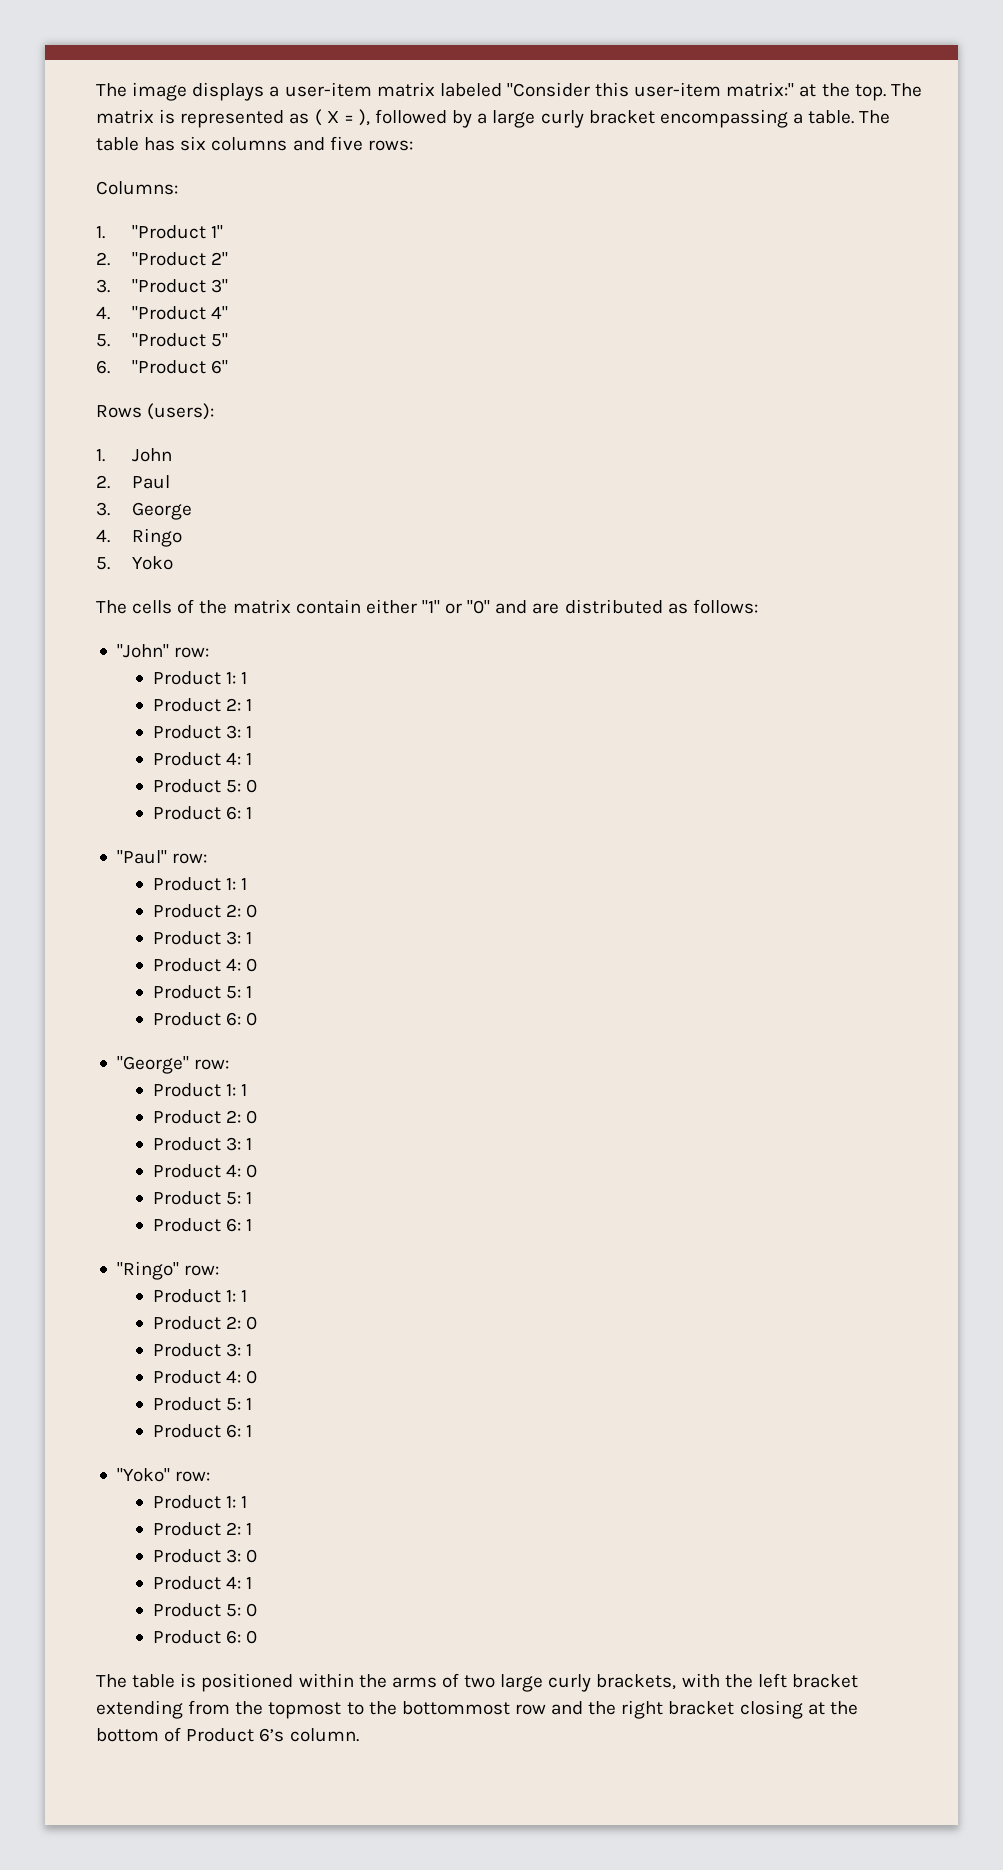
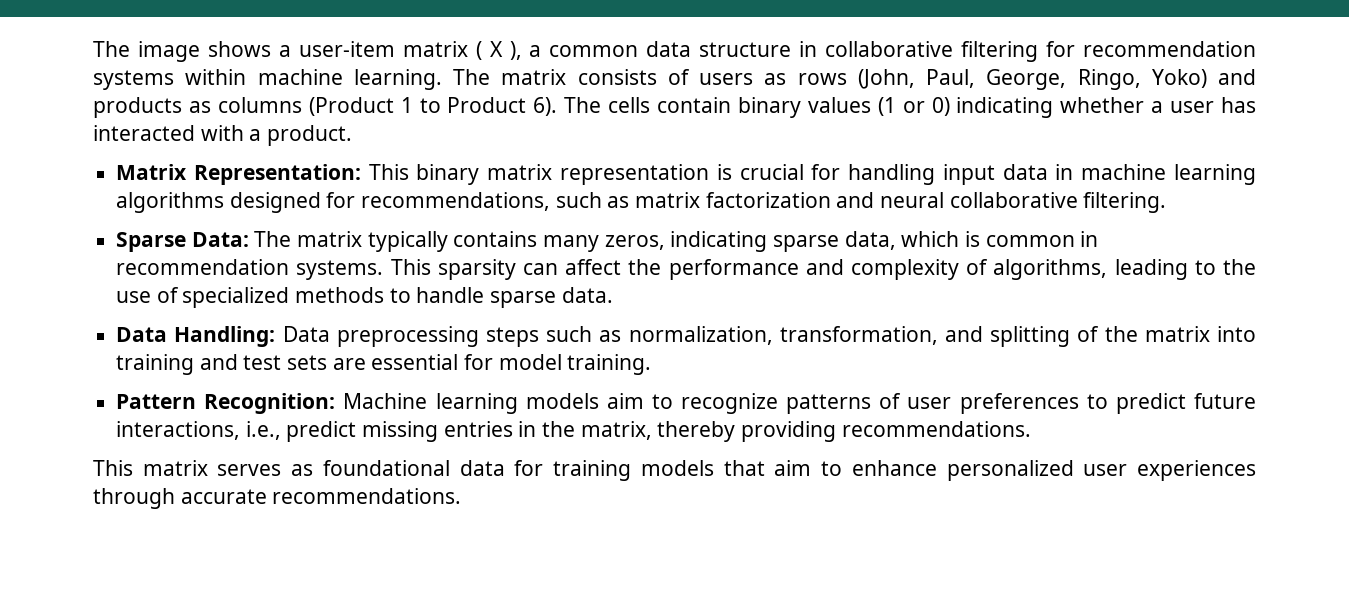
[192,82,265,101] displays -> [207,41,271,57] shows
[439,82,922,101] [96,109,891,128] [96,136,413,151] [96,181,178,195] [96,225,224,239] [96,252,229,266] [96,279,229,293] [96,306,229,320] [96,333,229,347] [96,360,229,374] [96,403,215,420] [96,448,173,462] [96,475,171,489] [96,502,193,520] [96,528,183,547] [96,556,174,570] [96,599,758,614] [116,644,210,658] [152,671,248,685] [152,698,253,712] [152,725,253,739] [152,752,253,766] [152,779,258,793] [152,806,253,820] [116,850,208,864] [152,877,248,891] [152,904,258,918] [152,931,253,945] [152,958,258,972] [152,985,253,999] [152,1012,258,1026] [116,1056,230,1074] [152,1083,248,1097] [152,1110,258,1124] [152,1137,253,1151] [152,1164,258,1178] [152,1191,253,1205] [152,1218,253,1232] [116,1261,220,1280] [152,1289,248,1303] [152,1316,258,1330] [152,1343,253,1357] [152,1370,258,1384] [152,1397,253,1411] [152,1424,253,1438] [116,1468,211,1482] [152,1495,248,1509] [152,1522,253,1536] [152,1549,258,1563] [152,1576,253,1590] [152,1603,258,1617] [152,1630,258,1644] [96,1673,858,1692] [96,1700,858,1719] [96,1727,359,1742] labeled "Consider this user-item matrix:" at the top. The matrix is represented as ( X = ), followed by a large curly bracket encompassing a table. The table has six columns and five rows: // Columns: // 1. "Product 1" // 2. "Product 2" // 3. "Product 3" // 4. "Product 4" // 5. "Product 5" // 6. "Product 6" // Rows (users): // 1. John // 2. Paul // 3. George // 4. Ringo // 5. Yoko // The cells of the matrix contain either "1" or "0" and are distributed as follows: // "John" row: // Product 1: 1 // Product 2: 1 // Product 3: 1 // Product 4: 1 // Product 5: 0 // Product 6: 1 // "Paul" row: // Product 1: 1 // Product 2: 0 // Product 3: 1 // Product 4: 0 // Product 5: 1 // Product 6: 0 // "George" row: // Product 1: 1 // Product 2: 0 // Product 3: 1 // Product 4: 0 // Product 5: 1 // Product 6: 1 // "Ringo" row: // Product 1: 1 // Product 2: 0 // Product 3: 1 // Product 4: 0 // Product 5: 1 // Product 6: 1 // "Yoko" row: // Product 1: 1 // Product 2: 1 // Product 3: 0 // Product 4: 1 // Product 5: 0 // Product 6: 0 // The table is positioned within the arms of two large curly brackets, with the left bracket extending from the topmost to the bottommost row and the right bracket closing at the bottom of Product 6’s column. -> [475,41,1256,62] [93,69,1256,90] [93,97,1256,118] [93,125,353,146] [116,164,1257,185] [116,192,1167,213] [116,231,1099,252] [116,259,1256,280] [116,287,613,308] [116,326,1257,347] [116,354,652,375] [116,393,1256,414] [116,421,1031,442] [93,460,1257,481] [93,488,462,509] ( X ), a common data structure in collaborative filtering for recommendation systems within machine learning. The matrix consists of users as rows (John, Paul, George, Ringo, Yoko) and products as columns (Product 1 to Product 6). The cells contain binary values (1 or 0) indicating whether a user has interacted with a product. // Matrix Representation: This binary matrix representation is crucial for handling input data in machine learning algorithms designed for recommendations, such as matrix factorization and neural collaborative filtering. // Sparse Data: The matrix typically contains many zeros, indicating sparse data, which is common in recommendation systems. This sparsity can affect the performance and complexity of algorithms, leading to the use of specialized methods to handle sparse data. // Data Handling: Data preprocessing steps such as normalization, transformation, and splitting of the matrix into training and test sets are essential for model training. // Pattern Recognition: Machine learning models aim to recognize patterns of user preferences to predict future interactions, i.e., predict missing entries in the matrix, thereby providing recommendations. // This matrix serves as foundational data for training models that aim to enhance personalized user experiences through accurate recommendations.

